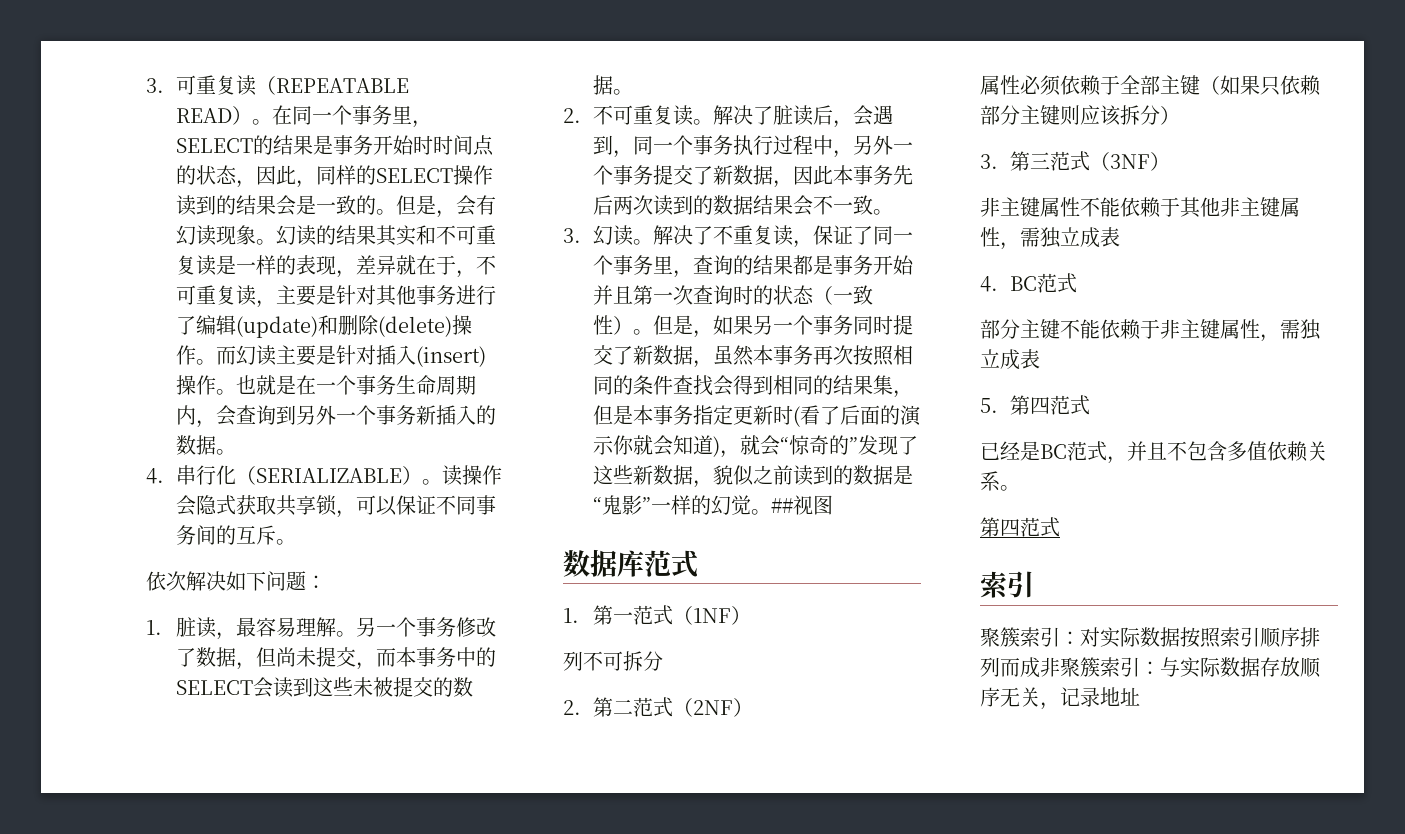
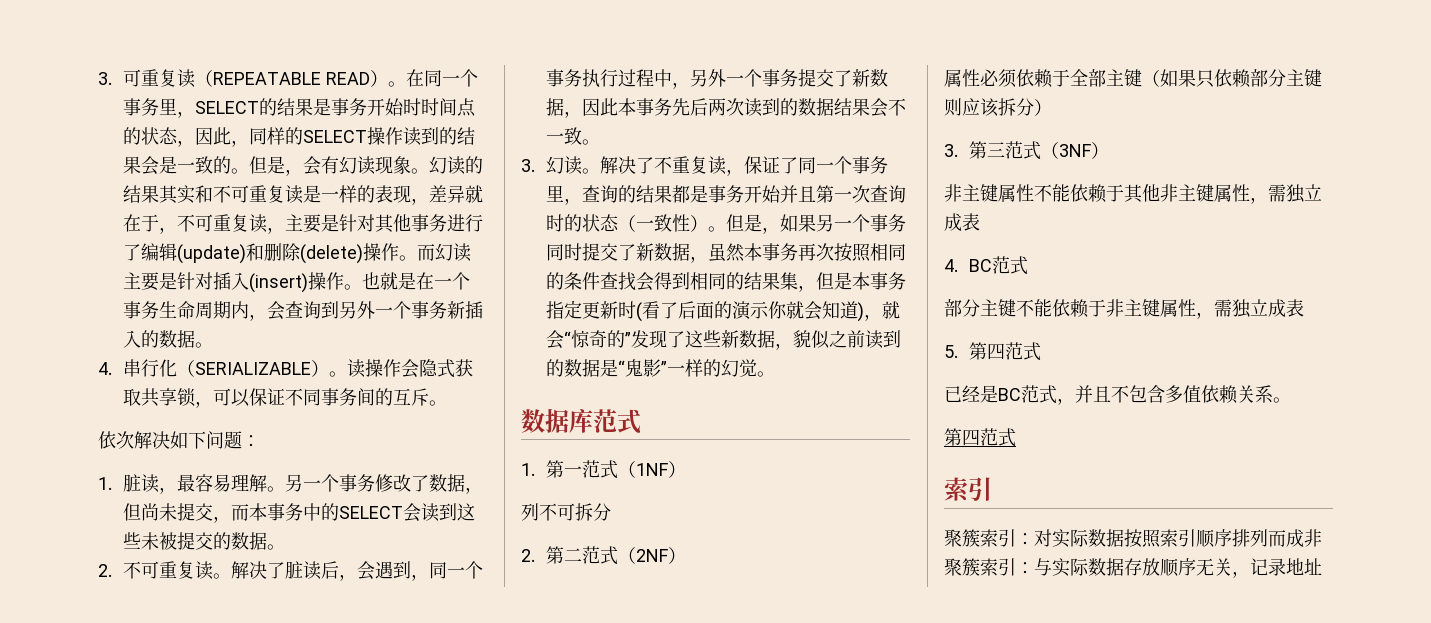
[771,495,834,515] ##视图 -> (776, 374) none

